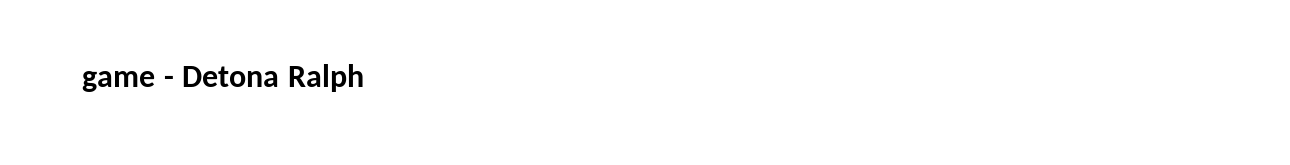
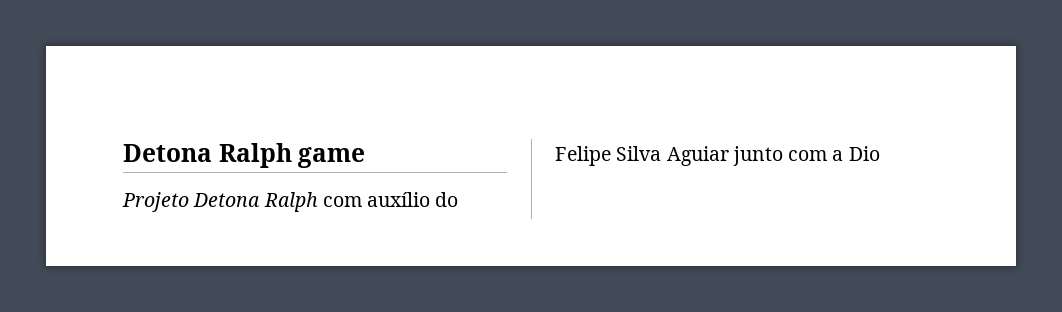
[82,64,364,92] game - Detona Ralph -> [123,143,366,168] [122,192,459,212] [555,146,880,166] Detona Ralph game // Projeto Detona Ralph com auxílio do Felipe Silva Aguiar junto com a Dio

